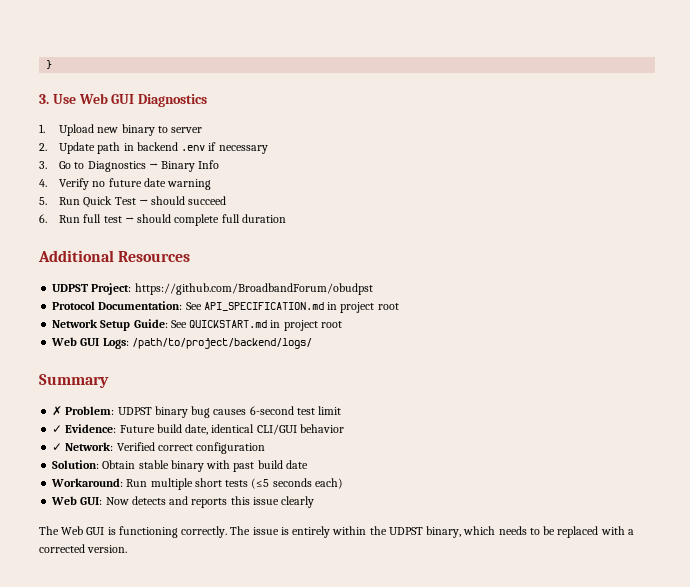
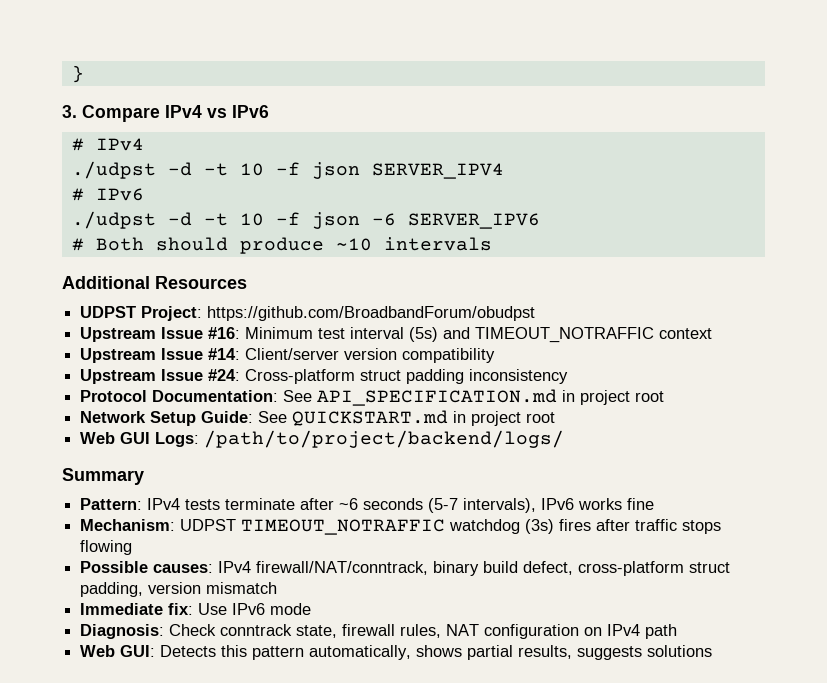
[52,93,208,107] [39,124,203,136] [39,142,268,154] [39,160,220,172] [39,178,212,190] [39,196,227,208] [39,214,286,226] Use Web GUI Diagnostics // 1. Upload new binary to server // 2. Update path in backend .env if necessary // 3. Go to Diagnostics → Binary Info // 4. Verify no future date warning // 5. Run Quick Test → should succeed // 6. Run full test → should complete full duration -> [82,105,269,122] [71,138,144,151] [71,161,504,179] [71,188,144,201] [71,211,540,229] [71,237,492,254] Compare IPv4 vs IPv6 // # IPv4 // ./udpst -d -t 10 -f json SERVER_IPV4 // # IPv6 // ./udpst -d -t 10 -f json -6 SERVER_IPV6 // # Both should produce ~10 intervals
(373, 289) none -> [80,327,713,343] [80,348,496,363] [80,369,569,384] // Upstream Issue #16: Minimum test interval (5s) and TIMEOUT_NOTRAFFIC context // Upstream Issue #14: Client/server version compatibility // Upstream Issue #24: Cross-platform struct padding inconsistency
[52,406,342,418] [52,424,344,435] [52,442,266,454] [52,460,308,472] [51,478,343,490] [51,496,315,508] [39,526,634,538] [39,544,128,553] ✗ Problem: UDPST binary bug causes 6-second test limit // ✓ Evidence: Future build date, identical CLI/GUI behavior // ✓ Network: Verified correct configuration // Solution: Obtain stable binary with past build date // Workaround: Run multiple short tests (≤5 seconds each) // Web GUI: Now detects and reports this issue clearly // The Web GUI is functioning correctly. The issue is entirely within the UDPST binary, which needs to be replaced with a corrected version. -> [80,498,655,513] [80,519,722,535] [80,540,133,555] [80,561,731,576] [80,582,278,597] [80,603,312,615] [80,624,678,639] [80,645,713,660] Pattern: IPv4 tests terminate after ~6 seconds (5-7 intervals), IPv6 works fine // Mechanism: UDPST TIMEOUT_NOTRAFFIC watchdog (3s) fires after traffic stops flowing // Possible causes: IPv4 firewall/NAT/conntrack, binary build defect, cross-platform struct padding, version mismatch // Immediate fix: Use IPv6 mode // Diagnosis: Check conntrack state, firewall rules, NAT configuration on IPv4 path // Web GUI: Detects this pattern automatically, shows partial results, suggests solutions

